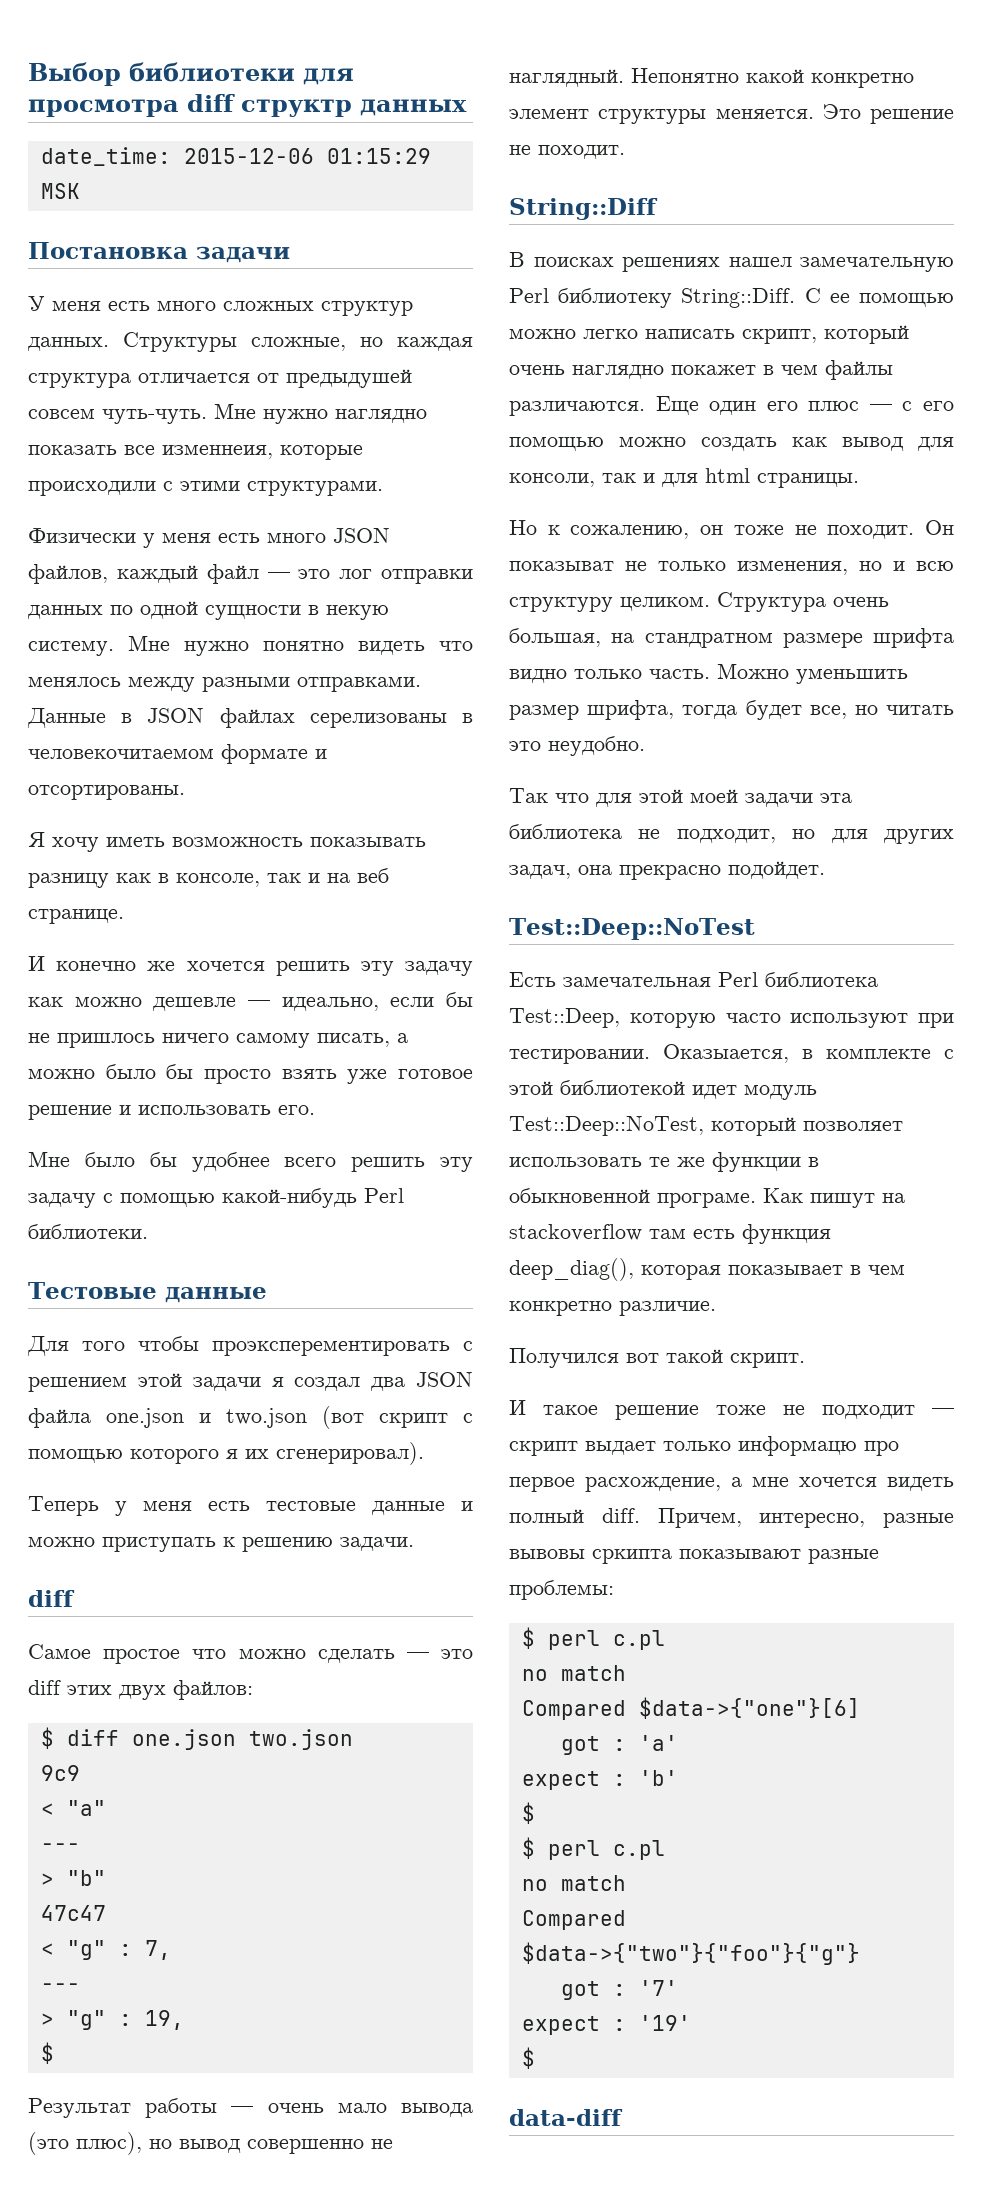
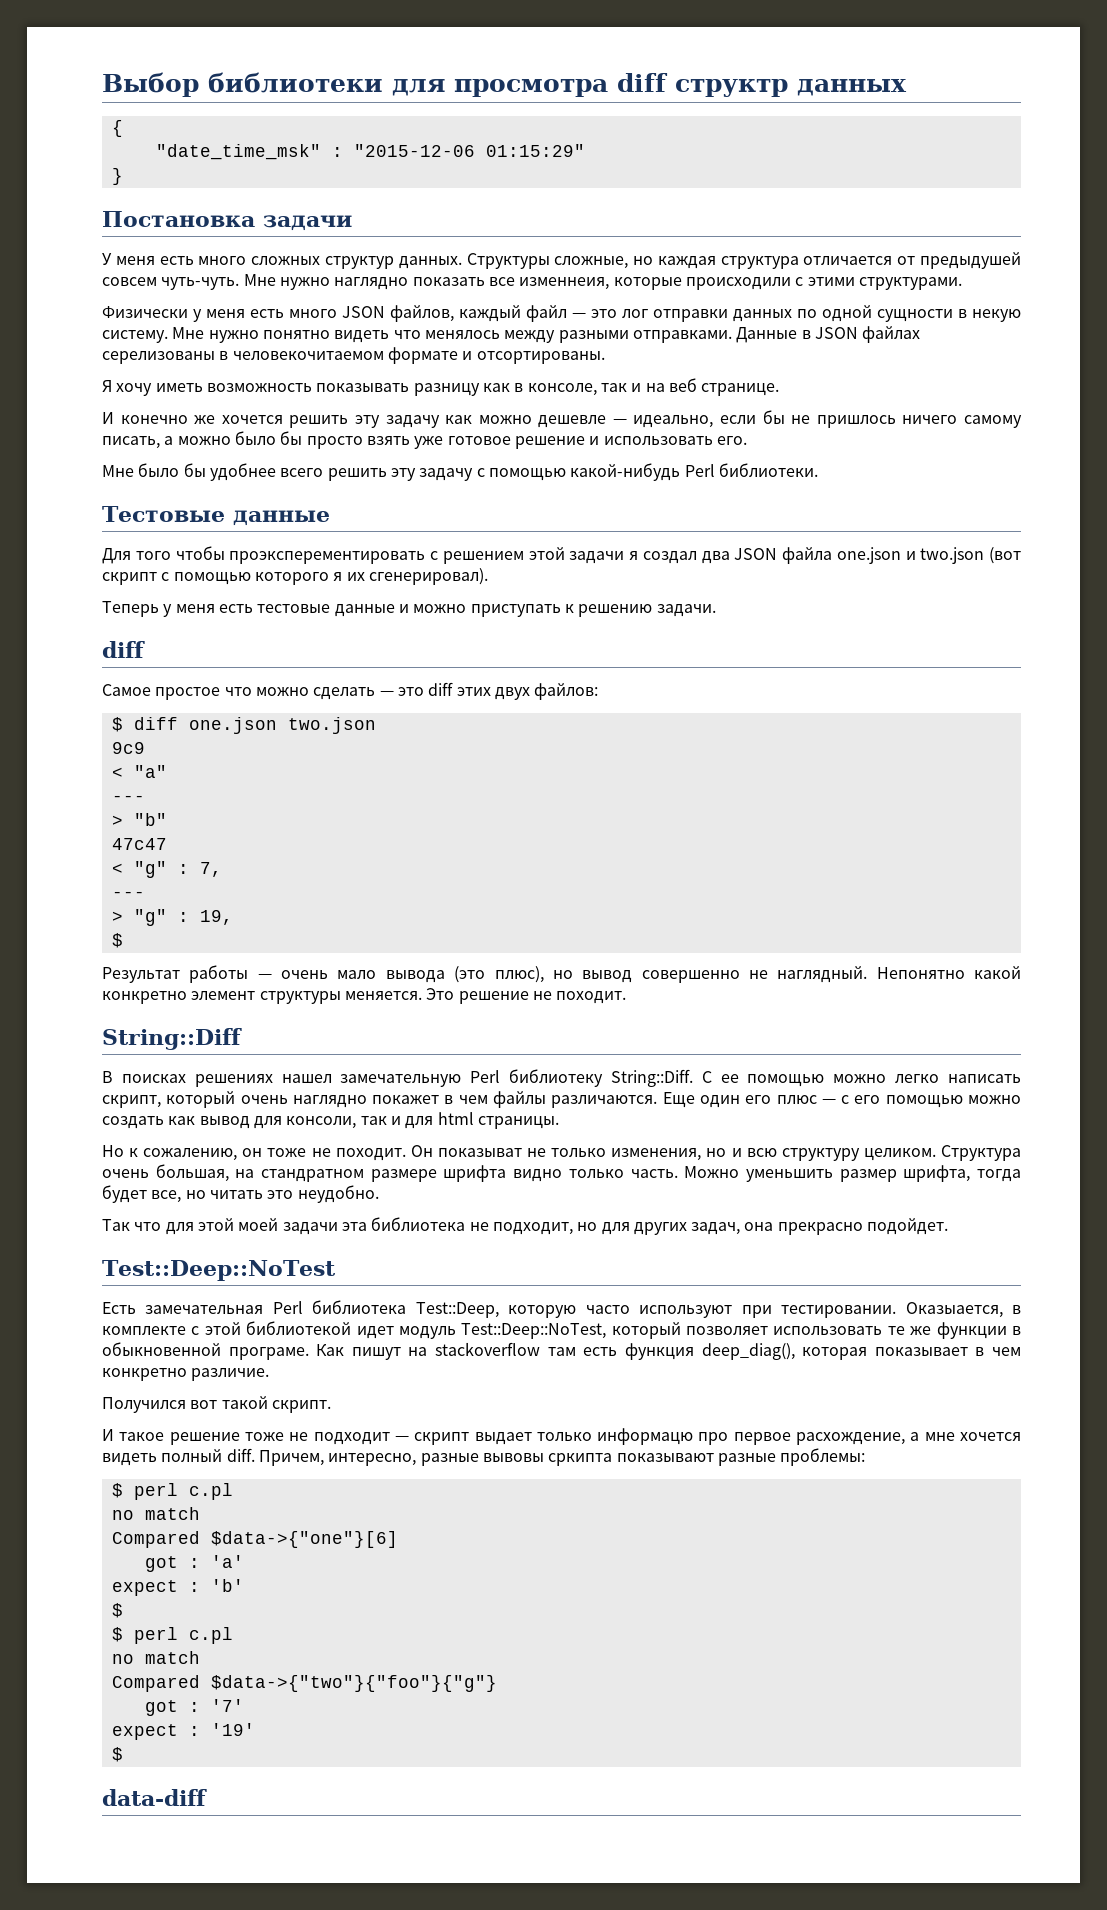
[40,147,431,166] [40,183,80,199] date_time: 2015-12-06 01:15:29 MSK -> [111,120,123,137] [155,144,585,160] [111,168,123,185] { // "date_time_msk" : "2015-12-06 01:15:29" // }

